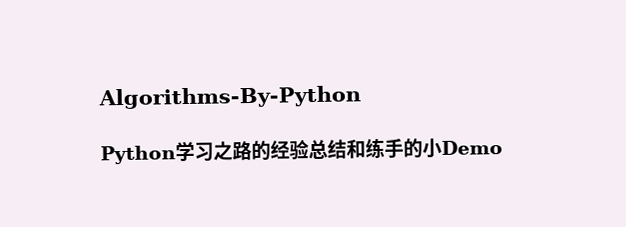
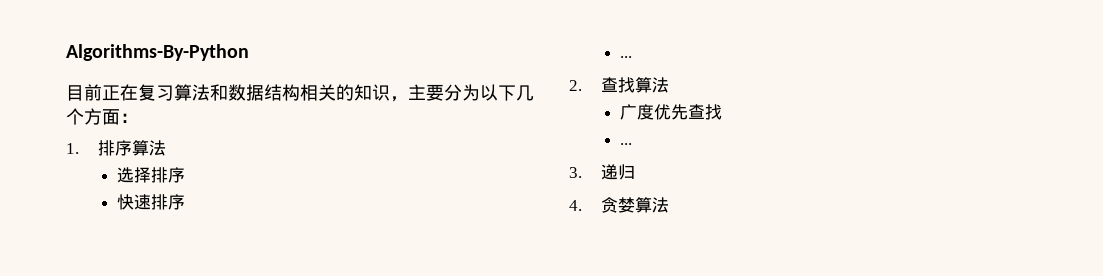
[100,137,503,165] Python学习之路的经验总结和练手的小Demo -> [66,84,534,102] [66,108,138,125] [66,140,167,156] [116,167,185,183] [116,194,185,210] [619,56,632,58] [569,77,670,93] [619,104,722,120] [619,143,632,145] [569,164,636,180] [569,197,670,213] 目前正在复习算法和数据结构相关的知识，主要分为以下几个方面： // 1.排序算法 // 选择排序 // 快速排序 // ... // 2.查找算法 // 广度优先查找 // ... // 3.递归 // 4.贪婪算法

